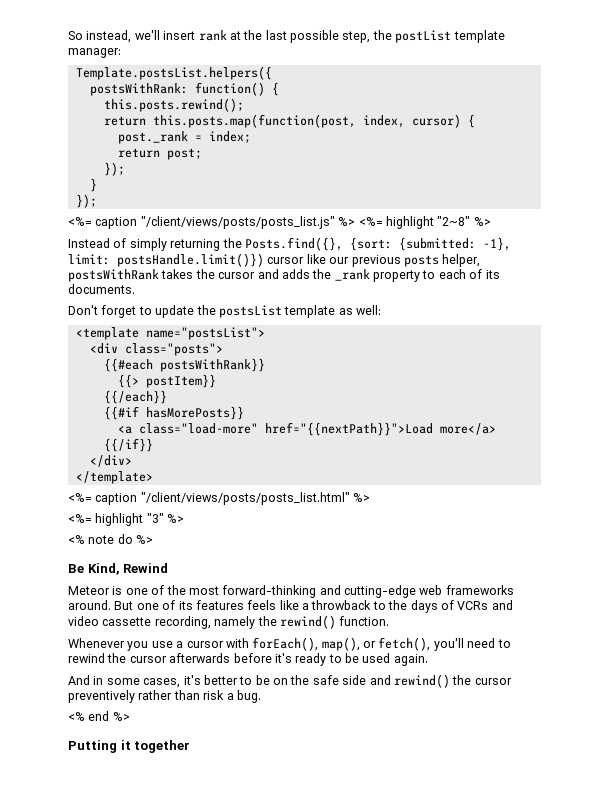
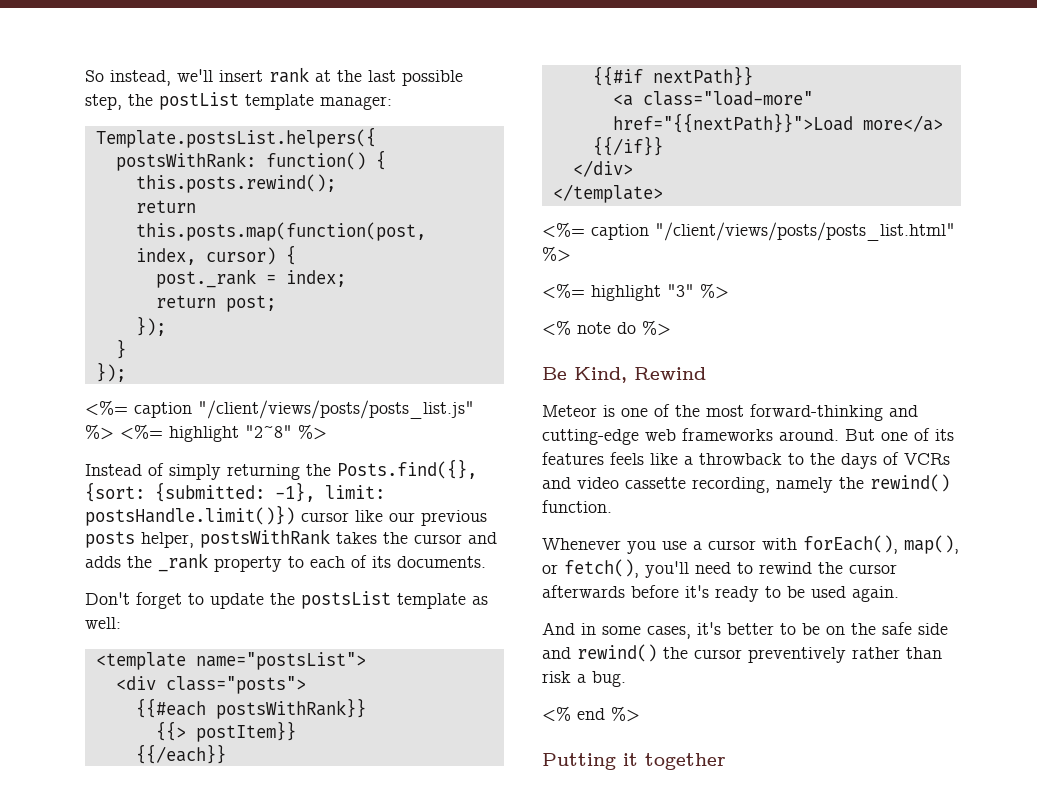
[145,406,244,420] hasMorePosts}} -> [652,66,753,86] nextPath}}

